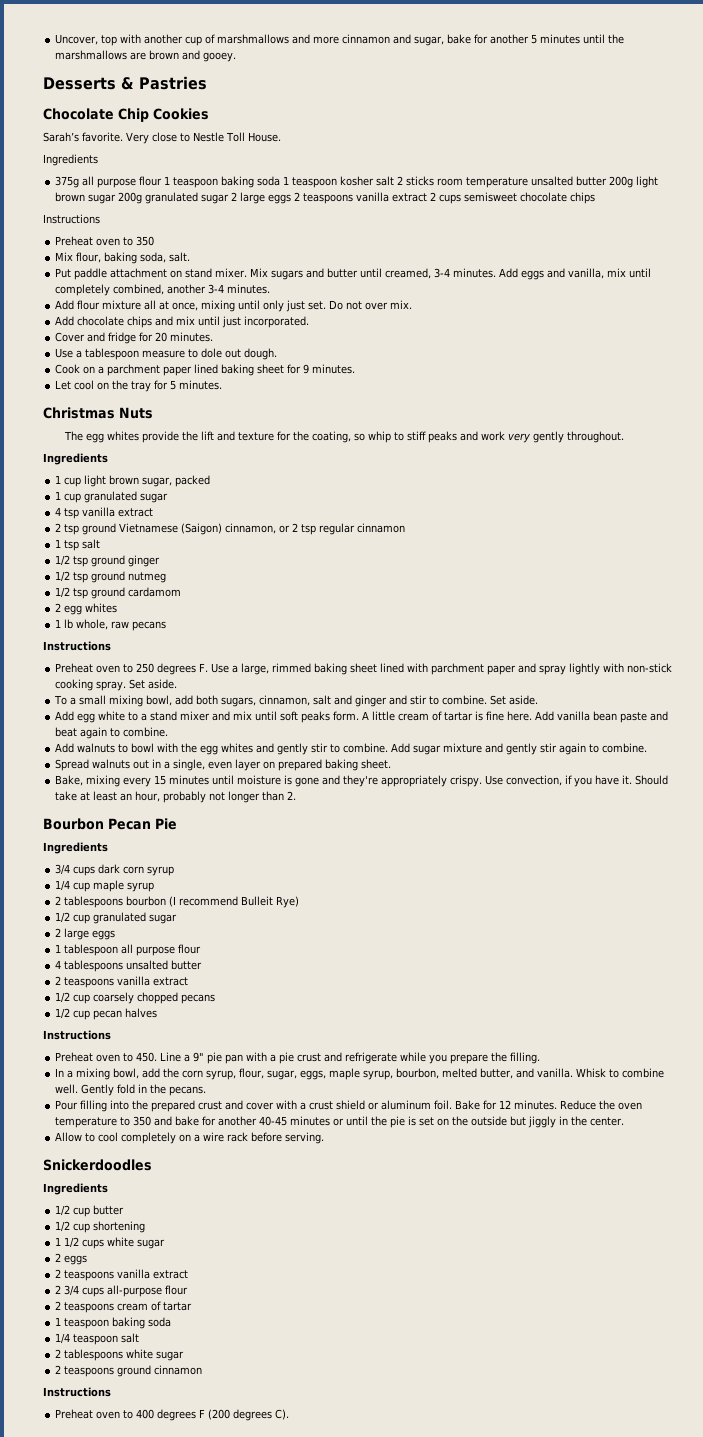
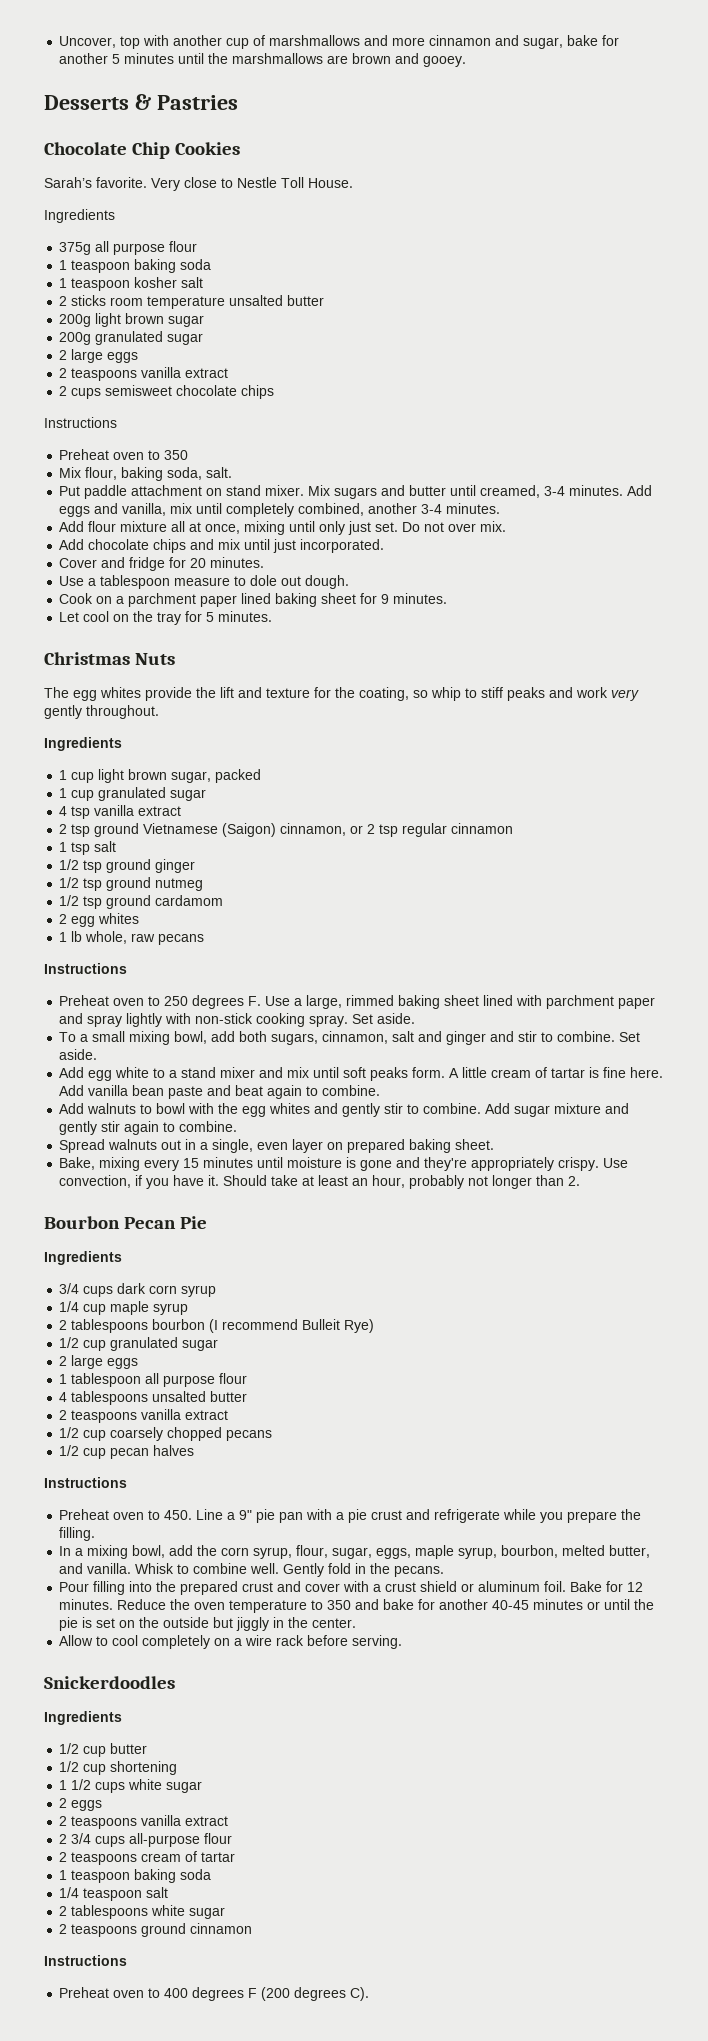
[164,176,281,188] 1 teaspoon baking soda -> [59,259,212,273] // 1 teaspoon baking soda //
(395, 181) none -> (204, 282) //
(608, 181) none -> (325, 300) //
(117, 199) none -> (205, 321) //
[231,192,428,204] 2 large eggs 2 teaspoons vanilla extract -> [59,349,139,363] [59,367,229,381] // 2 large eggs // 2 teaspoons vanilla extract //

